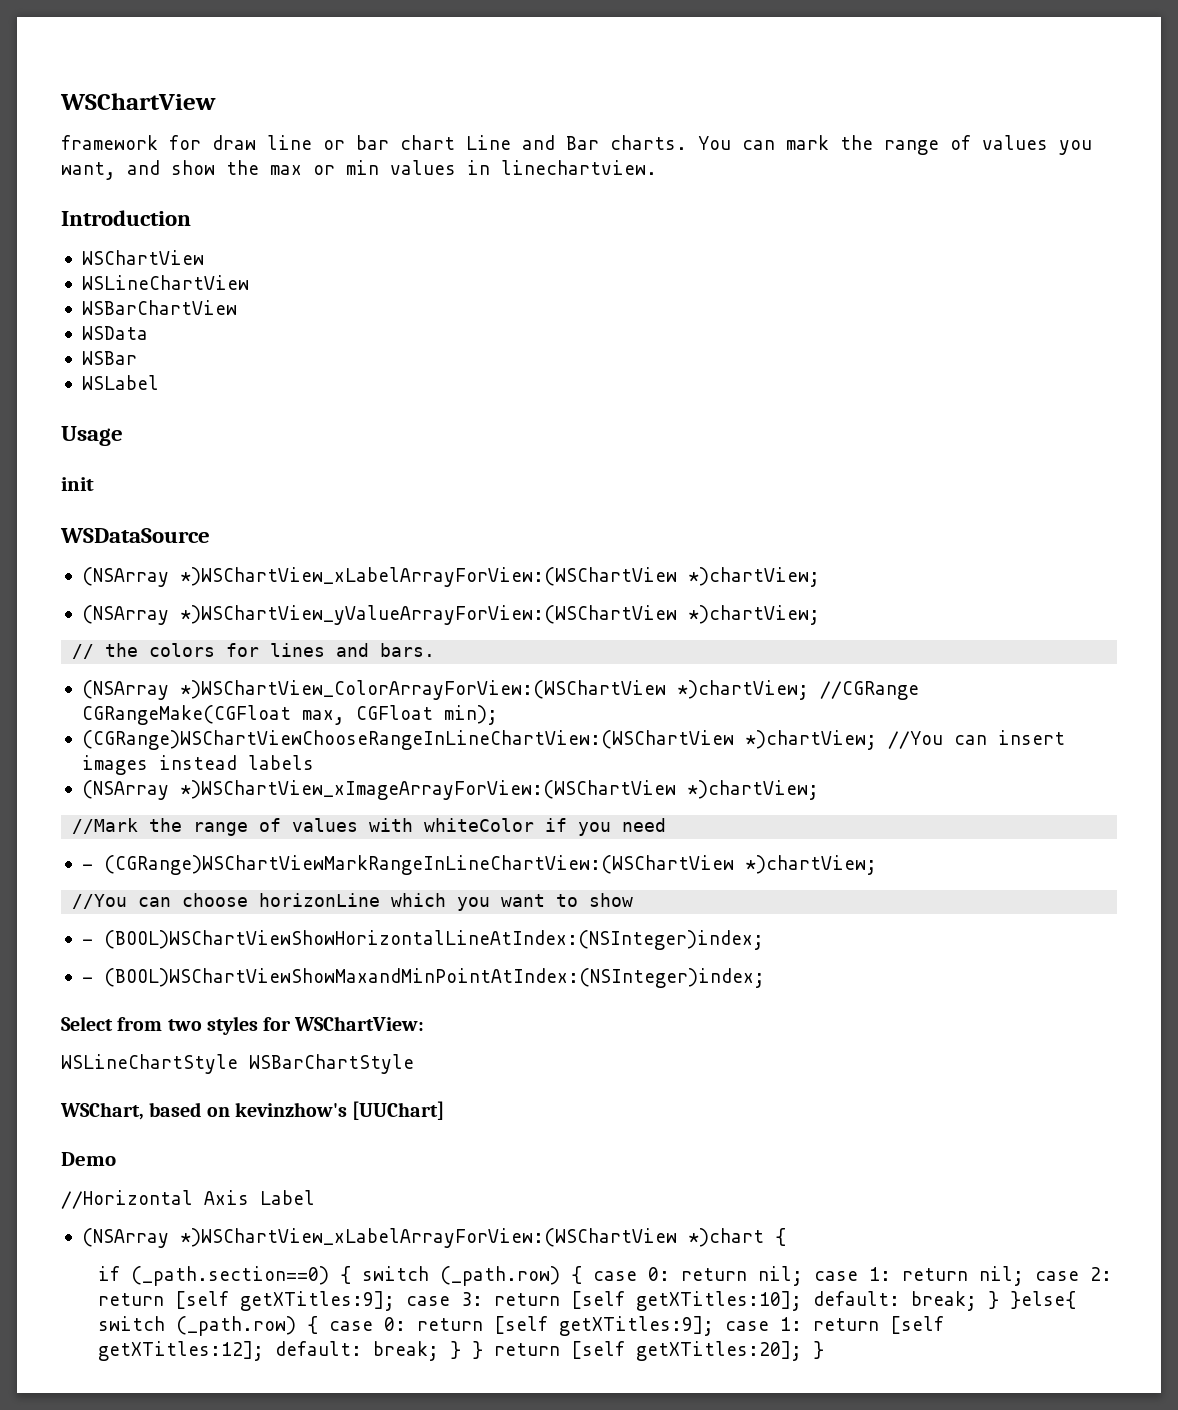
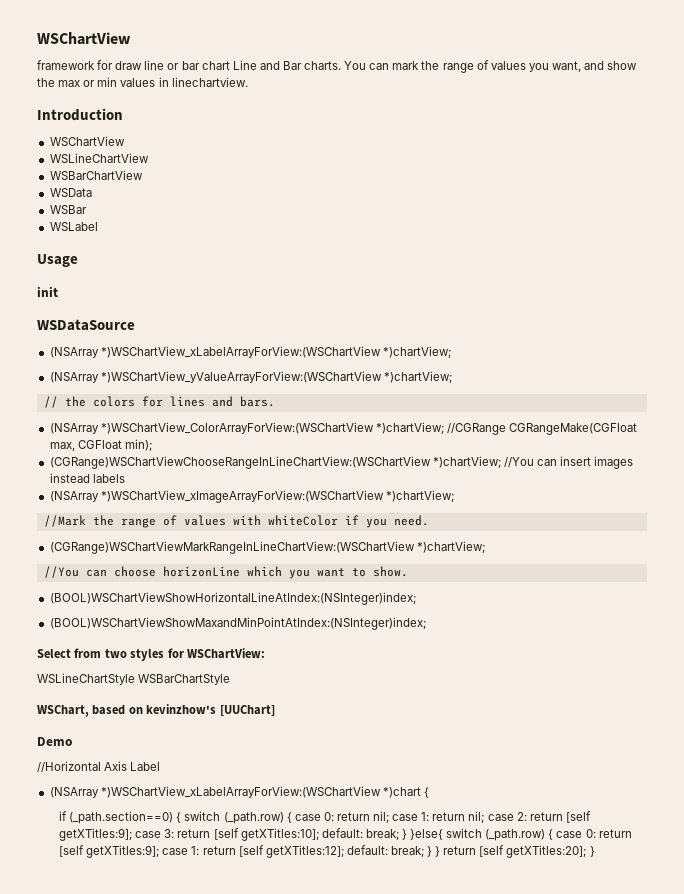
[622,818,667,832] [81,864,93,870] need // - -> [393,515,429,526] need. //
[589,893,634,907] [81,939,93,945] show // - -> [372,566,408,577] show. //
[81,977,93,983] - -> (416, 598) none

